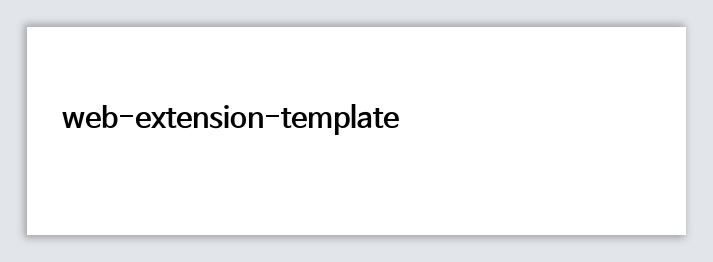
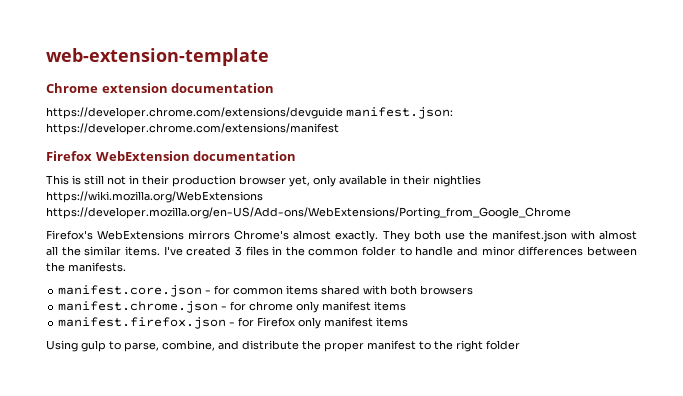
(399, 119) none -> [46,83,275,93] [46,107,453,119] [46,123,339,135] [46,151,297,161] [46,175,481,187] [46,191,263,203] [46,207,571,219] [46,230,637,242] [46,246,637,256] [46,262,126,272] [58,285,474,297] [58,301,407,313] [58,317,409,329] [46,340,520,352] // Chrome extension documentation // https://developer.chrome.com/extensions/devguide manifest.json: https://developer.chrome.com/extensions/manifest // Firefox WebExtension documentation // This is still not in their production browser yet, only available in their nightlies https://wiki.mozilla.org/WebExtensions https://developer.mozilla.org/en-US/Add-ons/WebExtensions/Porting_from_Google_Chrome // Firefox's WebExtensions mirrors Chrome's almost exactly. They both use the manifest.json with almost all the similar items. I've created 3 files in the common folder to handle and minor differences between the manifests. // manifest.core.json - for common items shared with both browsers // manifest.chrome.json - for chrome only manifest items // manifest.firefox.json - for Firefox only manifest items // Using gulp to parse, combine, and distribute the proper manifest to the right folder

